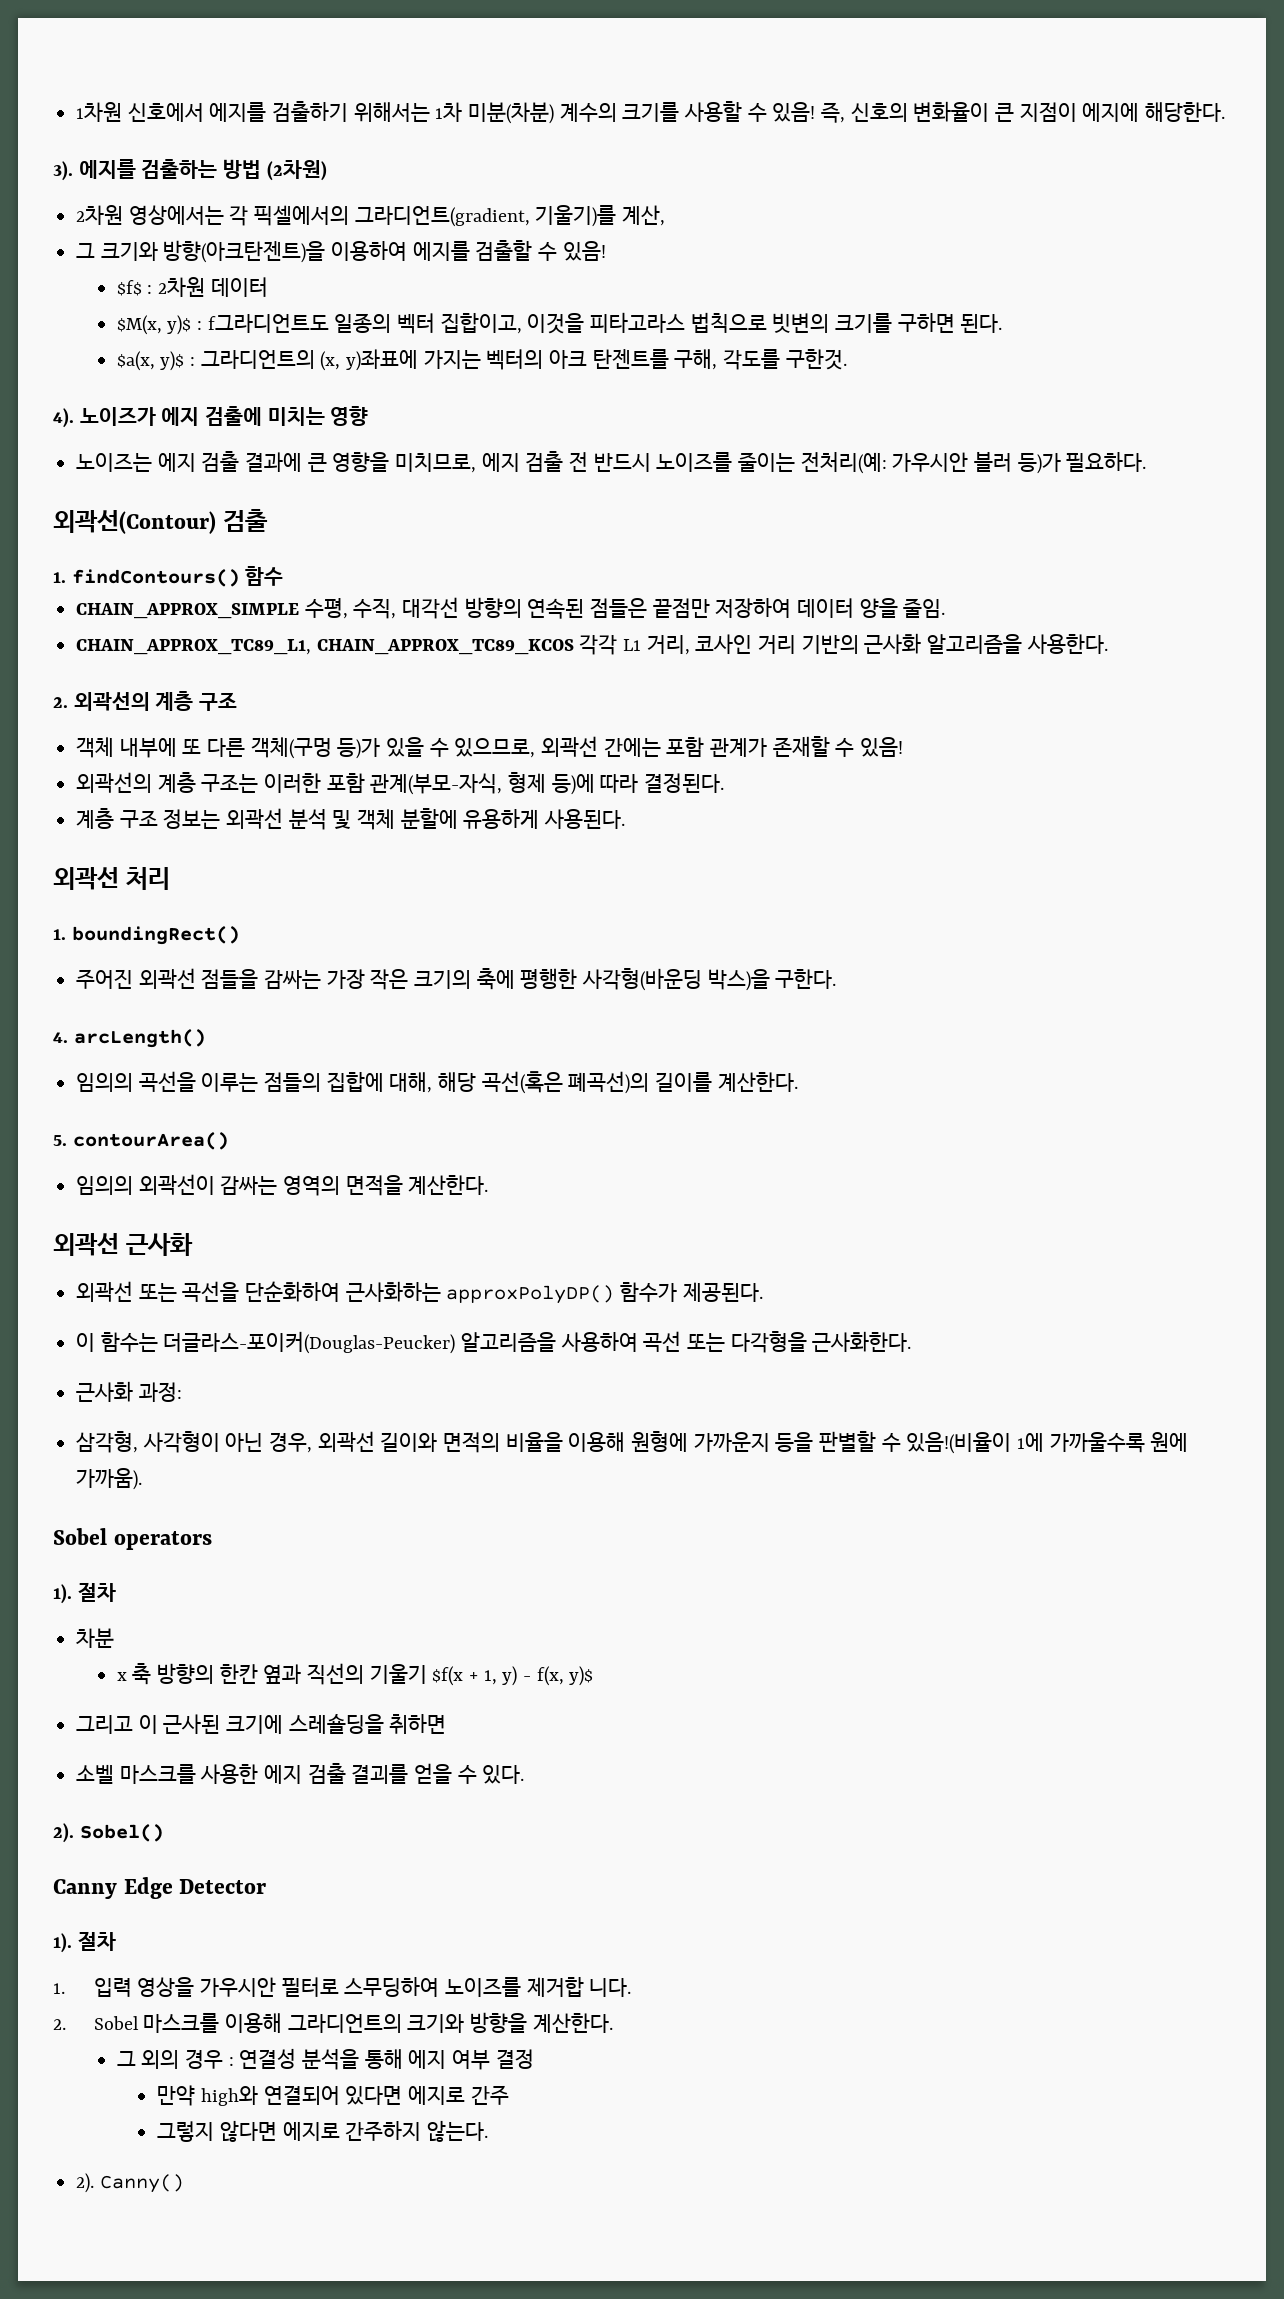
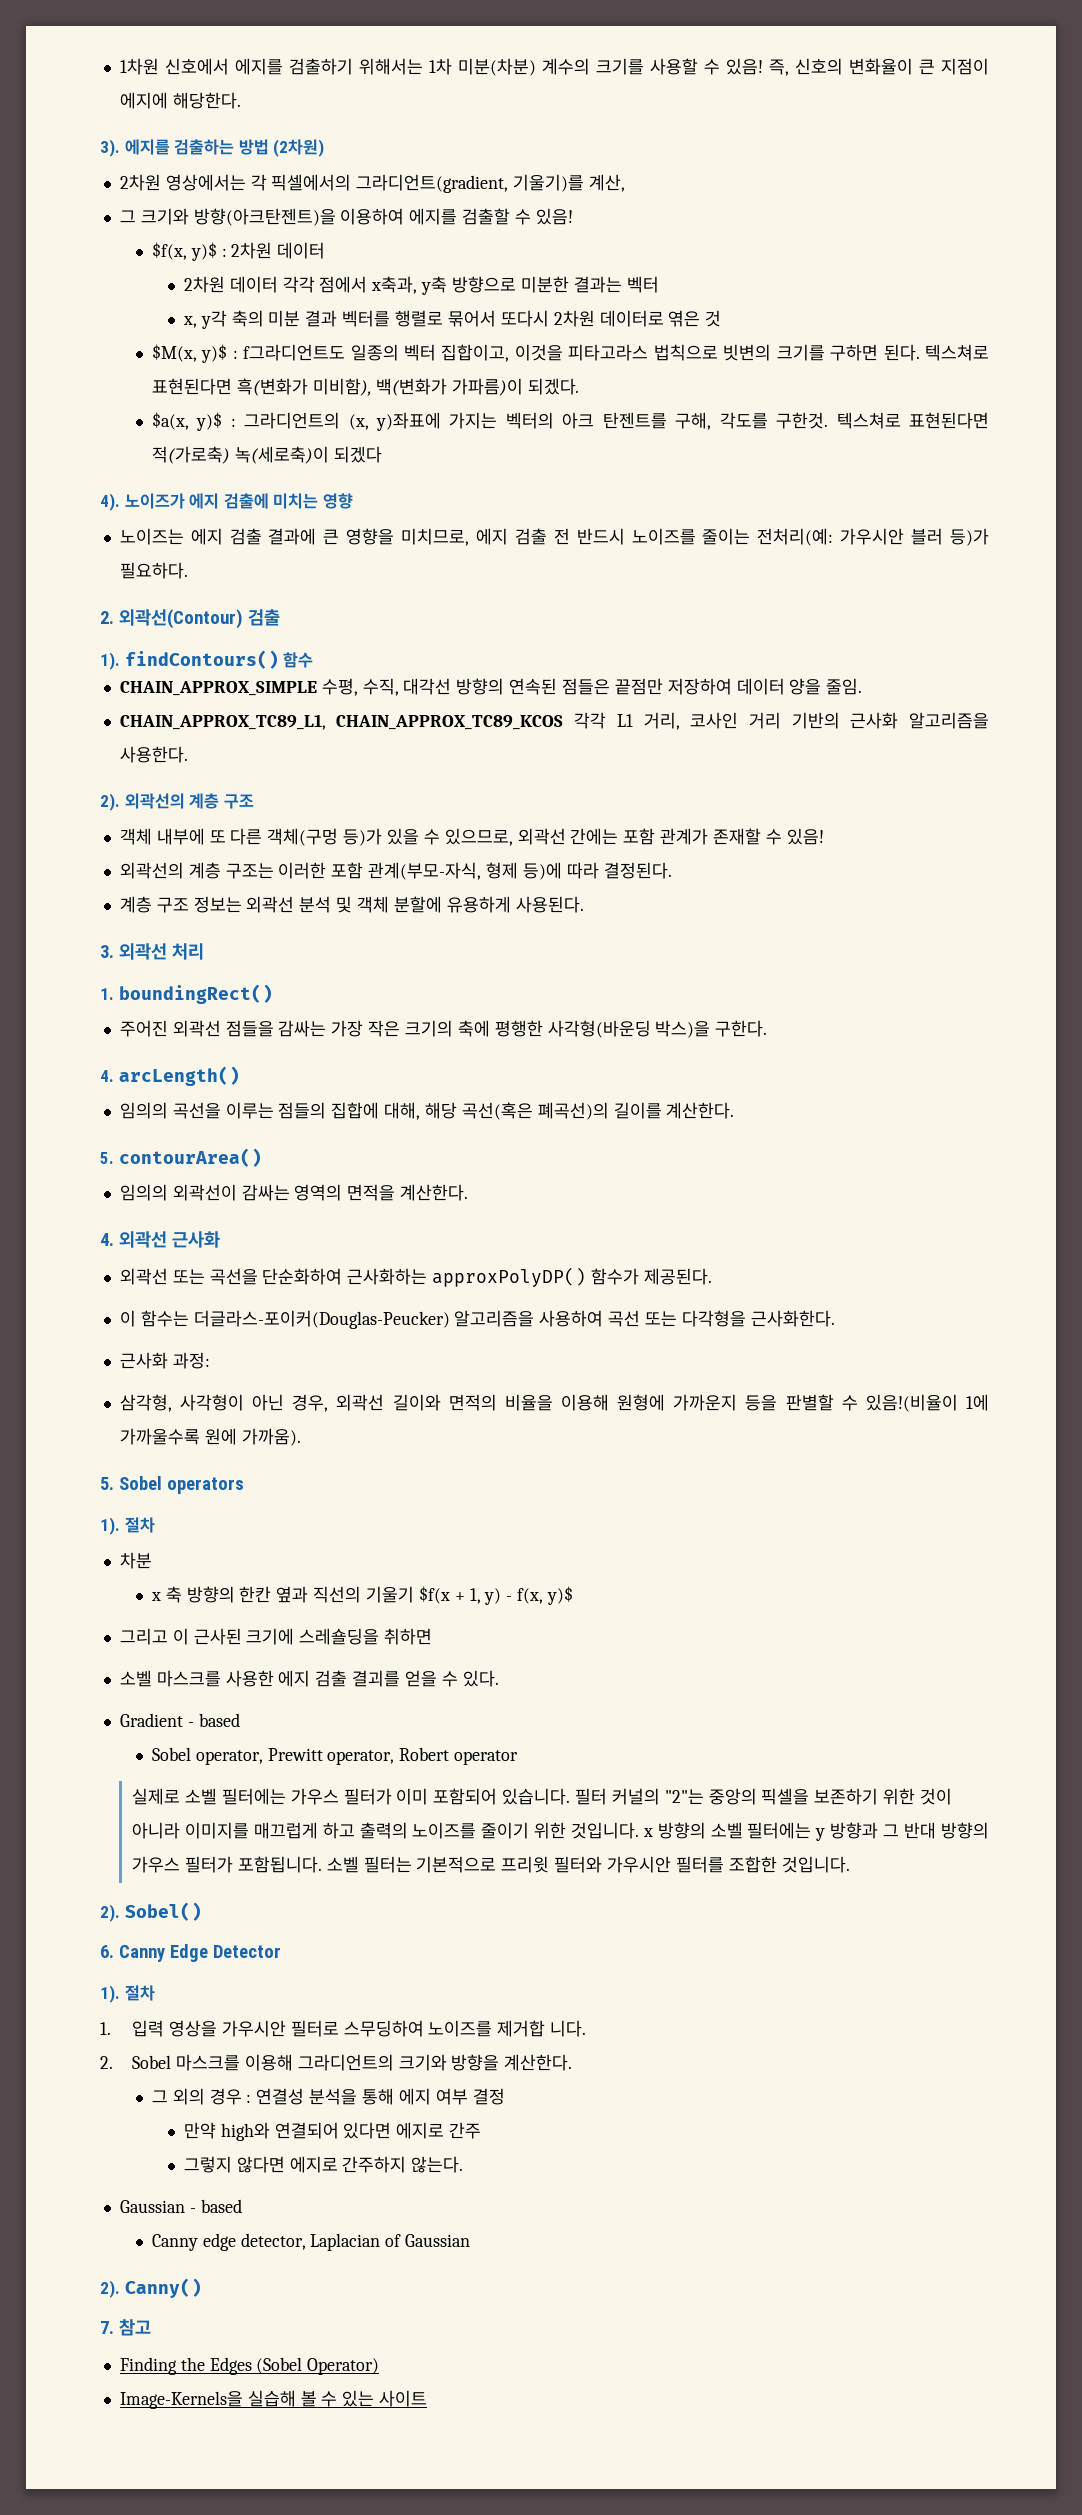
[116,280,142,296] $f$ -> [151,242,217,261] $f(x, y)$
(268, 287) none -> [183,276,659,295] [182,310,722,329] // 2차원 데이터 각각 점에서 x축과, y축 방향으로 미분한 결과는 벡터 // x, y각 축의 미분 결과 벡터를 행렬로 묶어서 또다시 2차원 데이터로 엮은 것
(1003, 323) none -> [924,344,989,361] [151,378,580,396] 텍스쳐로 표현된다면 흑(변화가 미비함), 백(변화가 가파름)이 되겠다.
(847, 359) none -> [836,412,989,429] [151,446,382,464] 텍스쳐로 표현된다면 적(가로축) 녹(세로축)이 되겠다
(1147, 462) none -> [100,611,114,624] 2.
[53,572,66,583] 1. -> [100,652,120,670] 1).
[53,697,68,708] 2. -> [100,793,120,811] 2).
(626, 819) none -> [100,945,114,958] 3.
(489, 1185) none -> [100,1233,114,1246] 4.
(143, 1479) none -> [100,1477,114,1490] 5.
(525, 1774) none -> [119,1713,240,1727] [151,1747,519,1765] [132,1788,952,1805] [132,1822,989,1841] [132,1856,850,1873] // Gradient - based // Sobel operator, Prewitt operator, Robert operator // 실제로 소벨 필터에는 가우스 필터가 이미 포함되어 있습니다. 필터 커널의 "2"는 중앙의 픽셀을 보존하기 위한 것이 아니라 이미지를 매끄럽게 하고 출력의 노이즈를 줄이기 위한 것입니다. x 방향의 소벨 필터에는 y 방향과 그 반대 방향의 가우스 필터가 포함됩니다. 소벨 필터는 기본적으로 프리윗 필터와 가우시안 필터를 조합한 것입니다.
(164, 1833) none -> [100,1945,114,1958] 6.
[76,2173,184,2193] 2). Canny() -> [119,2199,242,2213] [151,2233,471,2251] [100,2278,202,2298] [100,2319,151,2336] [119,2357,380,2375] [119,2390,428,2409] Gaussian - based // Canny edge detector, Laplacian of Gaussian // 2). Canny() // 7. 참고 // Finding the Edges (Sobel Operator) // Image-Kernels을 실습해 볼 수 있는 사이트

